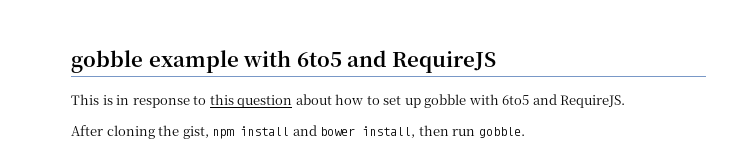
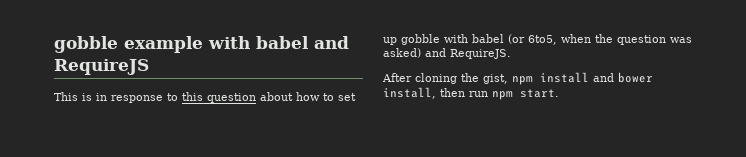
[296,52,342,67] 6to5 -> [256,36,309,49] babel
[502,95,530,105] 6to5 -> [472,34,692,45] [383,48,421,58] babel (or 6to5, when the question was asked)
[478,127,525,138] gobble. -> [492,89,559,100] npm start.

